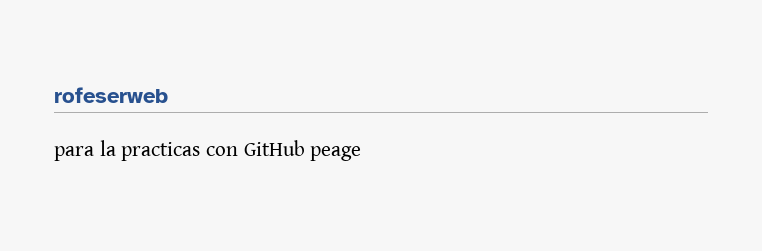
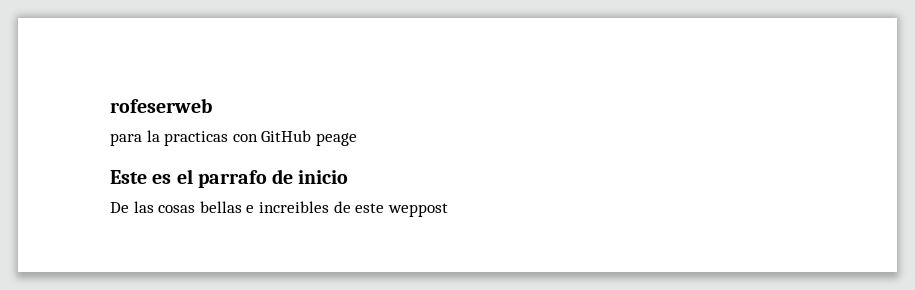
(362, 153) none -> [110,169,349,188] [110,201,448,217] // Este es el parrafo de inicio // De las cosas bellas e increibles de este weppost

